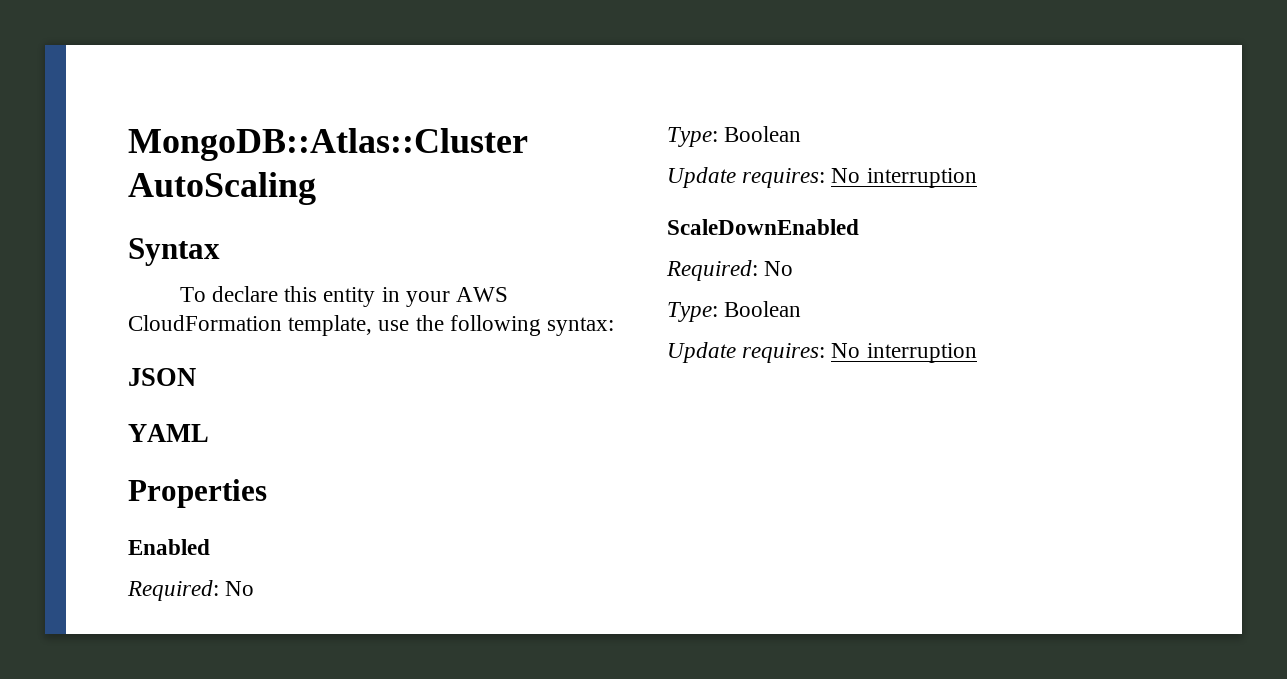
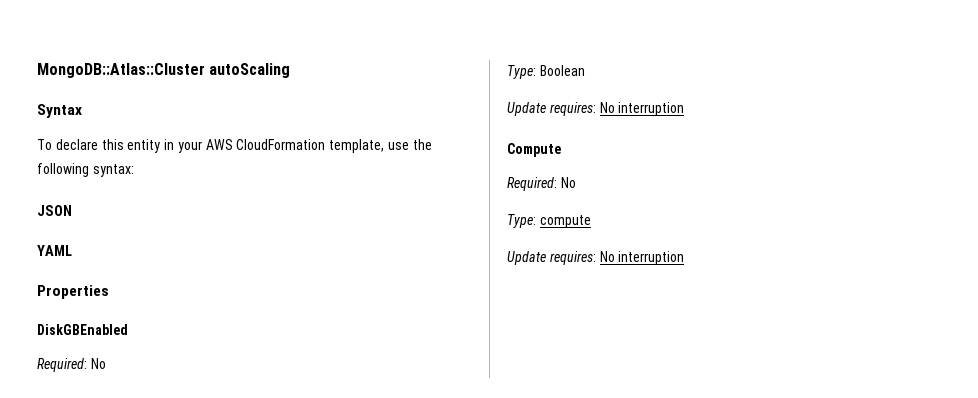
[128,172,316,205] AutoScaling -> [209,63,291,78] autoScaling
[128,539,210,555] Enabled -> [37,324,128,335] DiskGBEnabled
[667,219,859,235] [666,260,794,281] [667,301,802,322] ScaleDownEnabled // Required: No // Type: Boolean -> [507,143,561,157] [507,177,576,191] [507,214,591,228] Compute // Required: No // Type: compute

